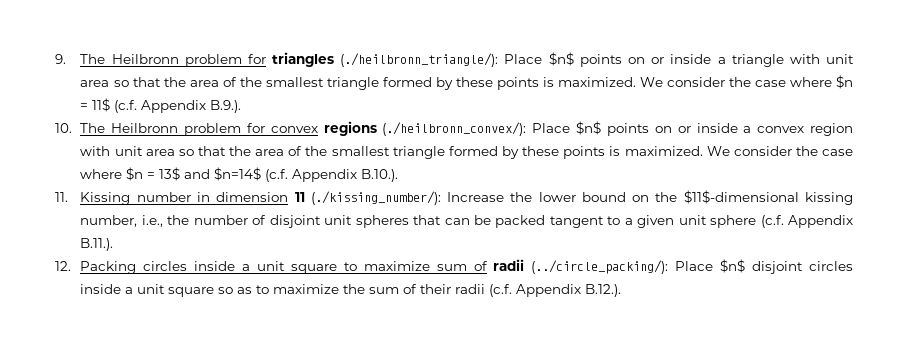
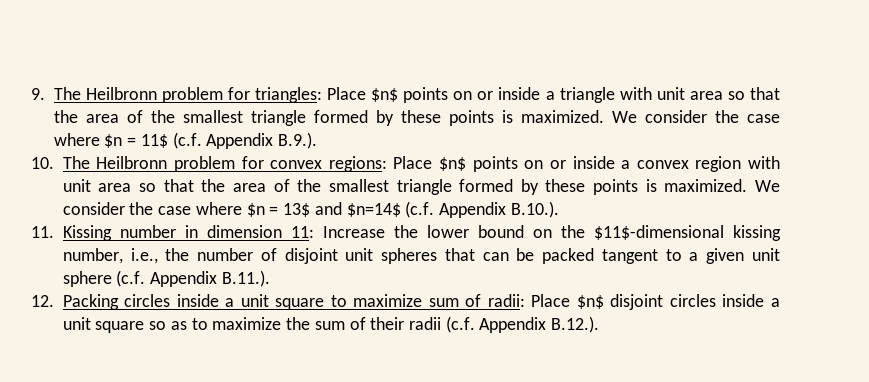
[272,52,499,67] triangles (./heilbronn_triangle/): -> [255,87,323,103] triangles:
[323,121,527,136] regions (./heilbronn_convex/): -> [328,156,387,172] regions:
[294,191,441,205] 11 (./kissing_number/): -> [290,226,314,238] 11:
[493,259,669,274] radii (../circle_packing/): -> [487,294,525,307] radii:

